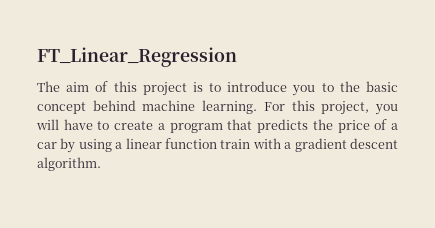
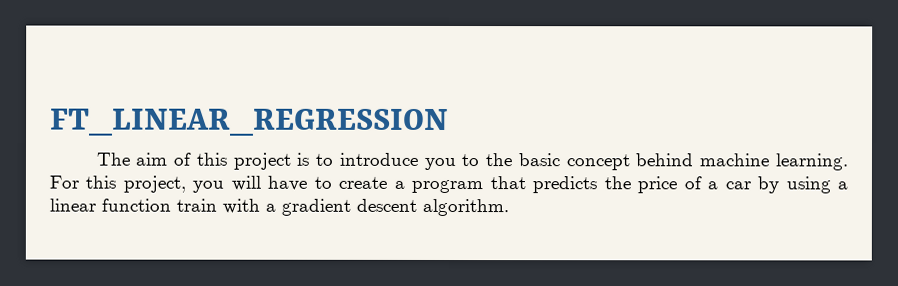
[37,47,237,67] FT_Linear_Regression -> [50,108,449,136] FT_LINEAR_REGRESSION

